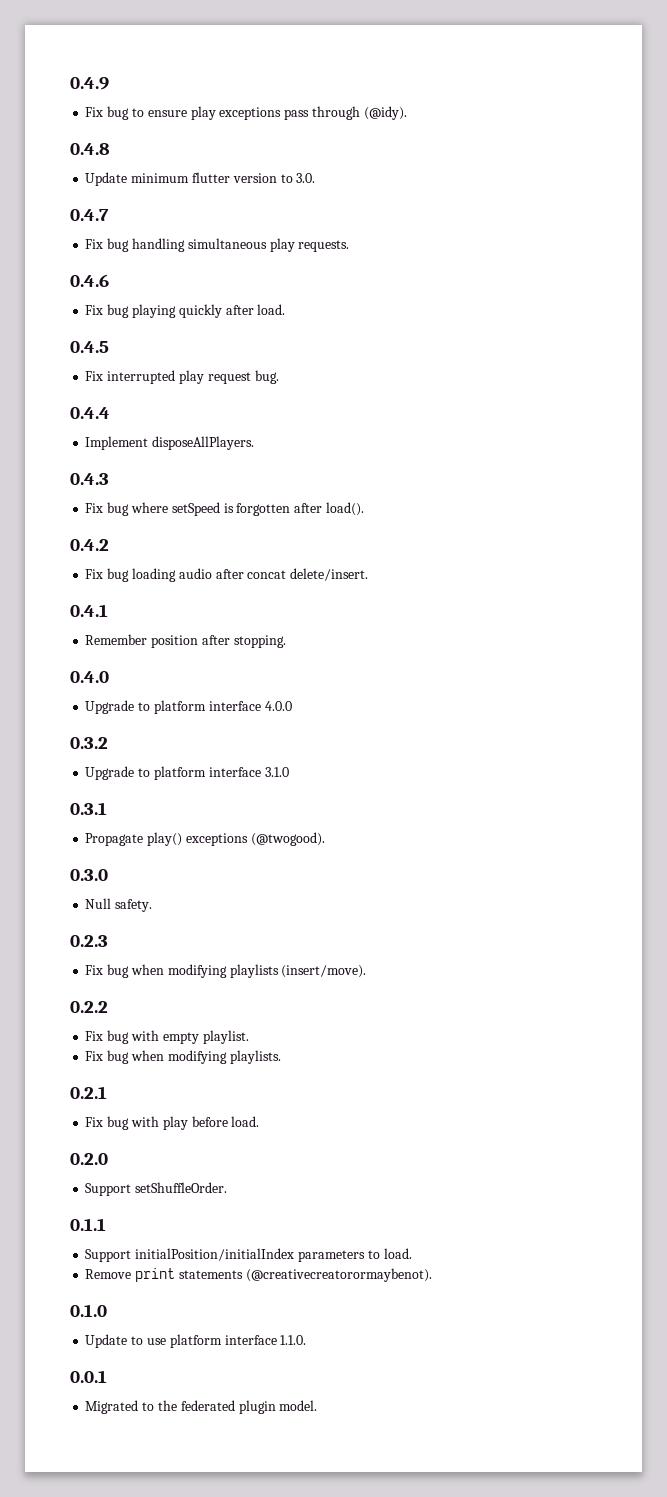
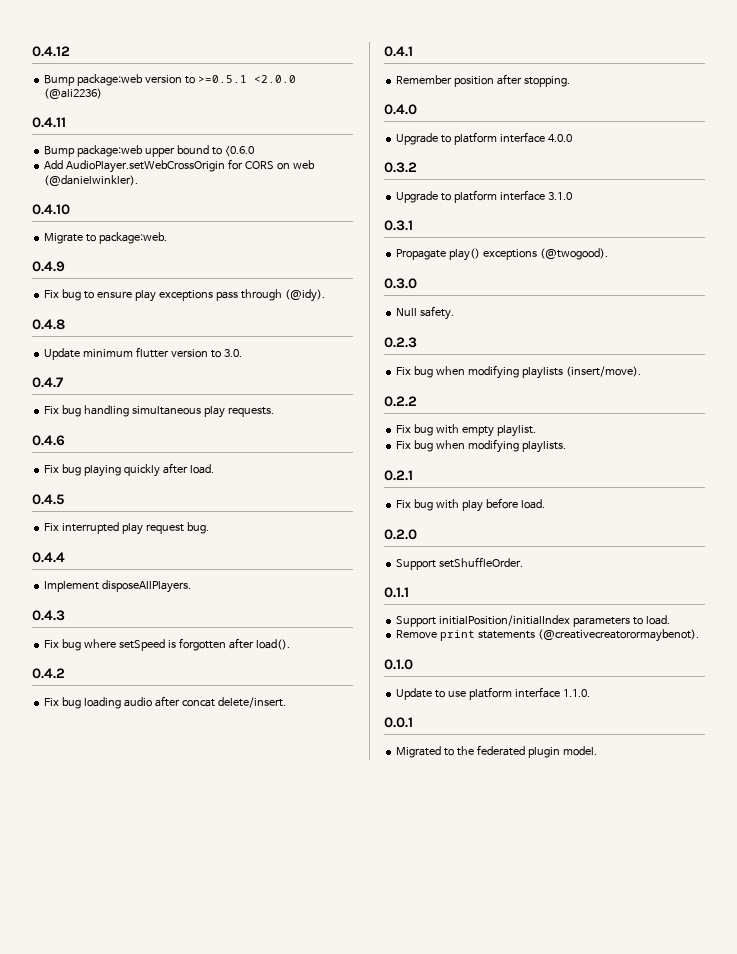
(70, 83) none -> [32,46,70,57] [44,74,296,86] [44,88,103,99] [32,117,66,128] [44,145,254,157] [44,159,315,173] [44,175,139,186] [32,204,70,215] [44,232,168,244] 0.4.12 // Bump package:web version to >=0.5.1 <2.0.0 (@ali2236) // 0.4.11 // Bump package:web upper bound to <0.6.0 // Add AudioPlayer.setWebCrossOrigin for CORS on web (@danielwinkler). // 0.4.10 // Migrate to package:web. //

